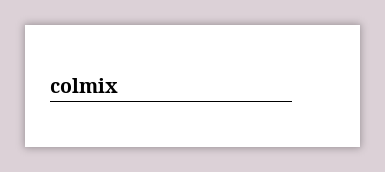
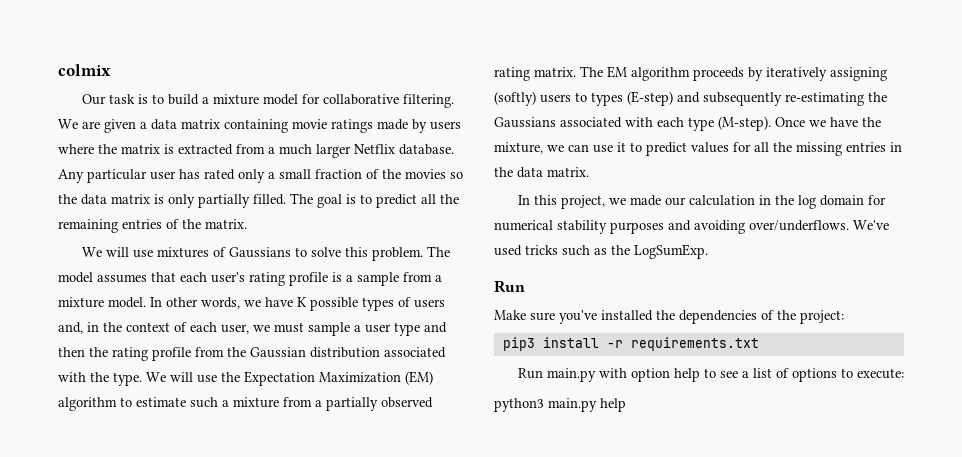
(118, 85) none -> [81,94,454,108] [58,119,461,133] [58,144,454,158] [58,169,463,183] [58,193,459,208] [58,219,247,233] [81,246,450,261] [58,272,442,286] [58,297,445,311] [58,322,447,336] [58,347,446,361] [58,371,433,386] [58,397,433,411] [494,66,887,81] [494,91,887,106] [494,116,881,131] [494,142,902,156] [494,167,589,178] [517,195,886,209] [494,220,889,234] [494,244,708,259] [494,280,525,293] [494,310,844,324] [502,337,759,351] [517,368,904,382] [494,398,626,412] // Our task is to build a mixture model for collaborative filtering. We are given a data matrix containing movie ratings made by users where the matrix is extracted from a much larger Netflix database. Any particular user has rated only a small fraction of the movies so the data matrix is only partially filled. The goal is to predict all the remaining entries of the matrix. // We will use mixtures of Gaussians to solve this problem. The model assumes that each user's rating profile is a sample from a mixture model. In other words, we have K possible types of users and, in the context of each user, we must sample a user type and then the rating profile from the Gaussian distribution associated with the type. We will use the Expectation Maximization (EM) algorithm to estimate such a mixture from a partially observed rating matrix. The EM algorithm proceeds by iteratively assigning (softly) users to types (E-step) and subsequently re-estimating the Gaussians associated with each type (M-step). Once we have the mixture, we can use it to predict values for all the missing entries in the data matrix. // In this project, we made our calculation in the log domain for numerical stability purposes and avoiding over/underflows. We've used tricks such as the LogSumExp. // Run // Make sure you've installed the dependencies of the project: // pip3 install -r requirements.txt // Run main.py with option help to see a list of options to execute: // python3 main.py help

